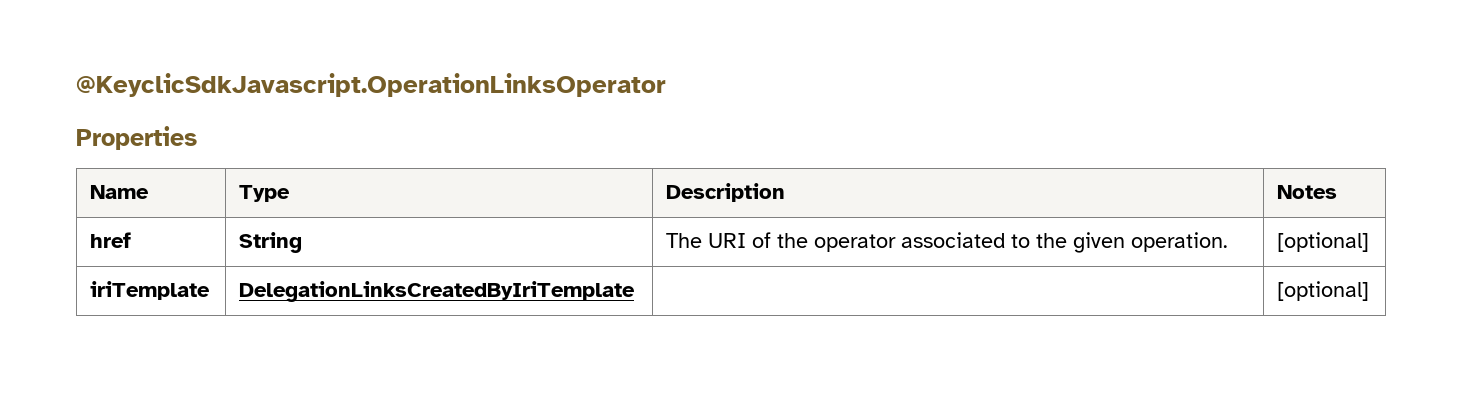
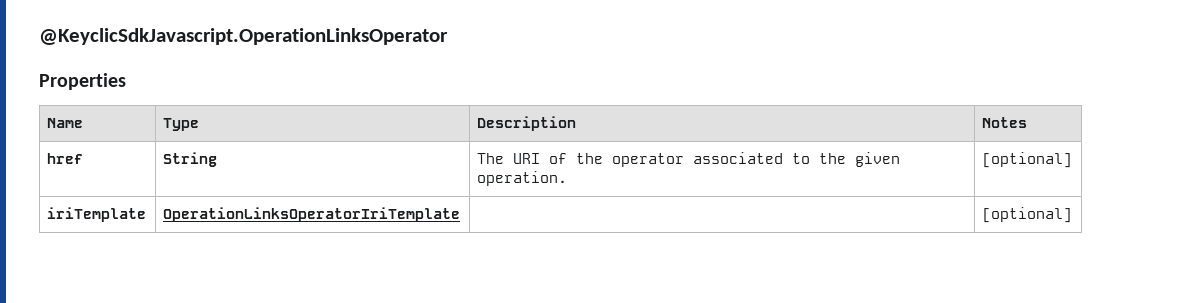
[239,281,636,302] DelegationLinksCreatedByIriTemplate -> [163,207,461,222] OperationLinksOperatorIriTemplate

